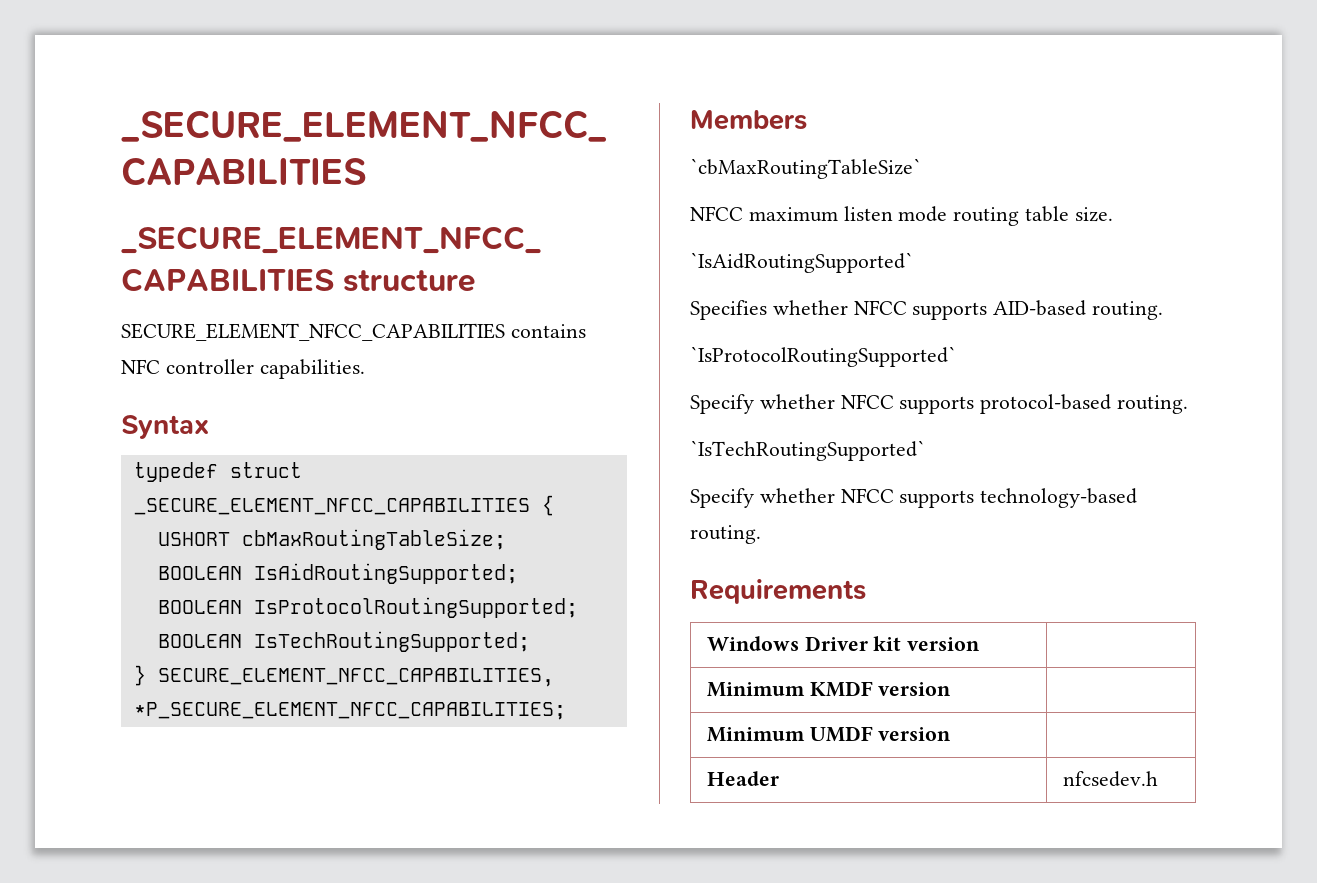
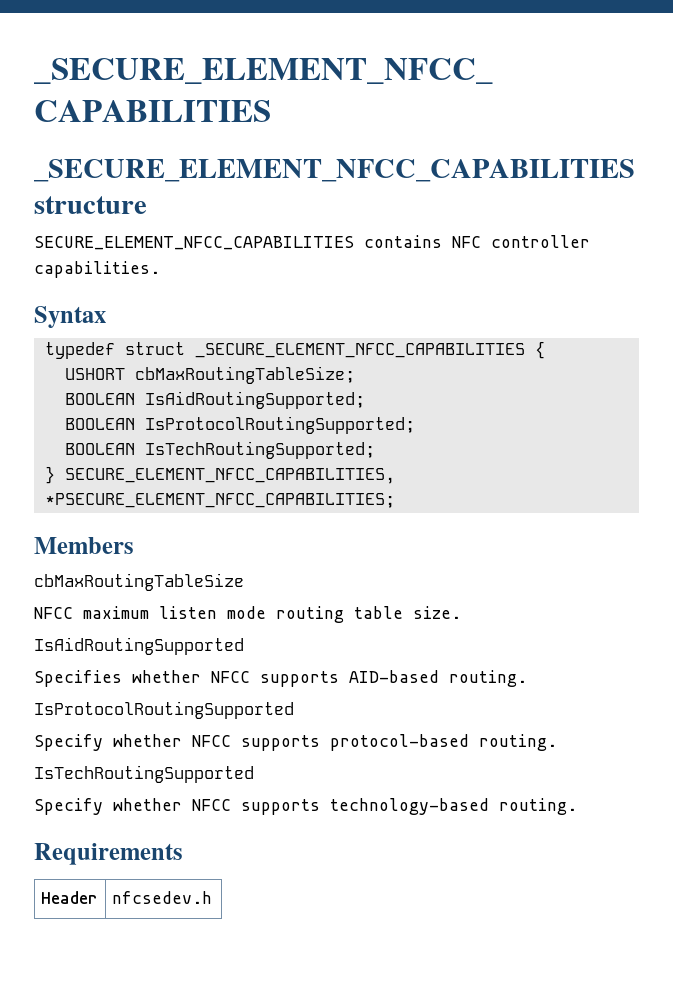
[133,702,566,720] *P_SECURE_ELEMENT_NFCC_CAPABILITIES; -> [44,493,395,508] *PSECURE_ELEMENT_NFCC_CAPABILITIES;
[690,158,921,179] `cbMaxRoutingTableSize` -> [34,573,244,591] cbMaxRoutingTableSize
[690,252,913,273] `IsAidRoutingSupported` -> [34,637,244,655] IsAidRoutingSupported
[690,346,956,367] `IsProtocolRoutingSupported` -> [34,701,294,719] IsProtocolRoutingSupported
[690,440,925,461] `IsTechRoutingSupported` -> [34,765,254,783] IsTechRoutingSupported
[706,636,981,651] [706,681,952,697] [706,726,952,742] // Windows Driver kit version | // Minimum KMDF version | // Minimum UMDF version | -> (183, 854) none

